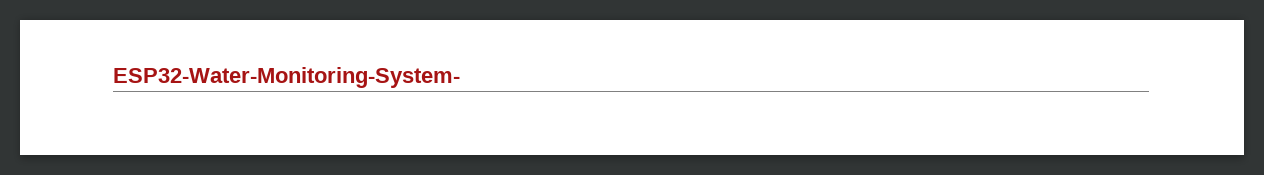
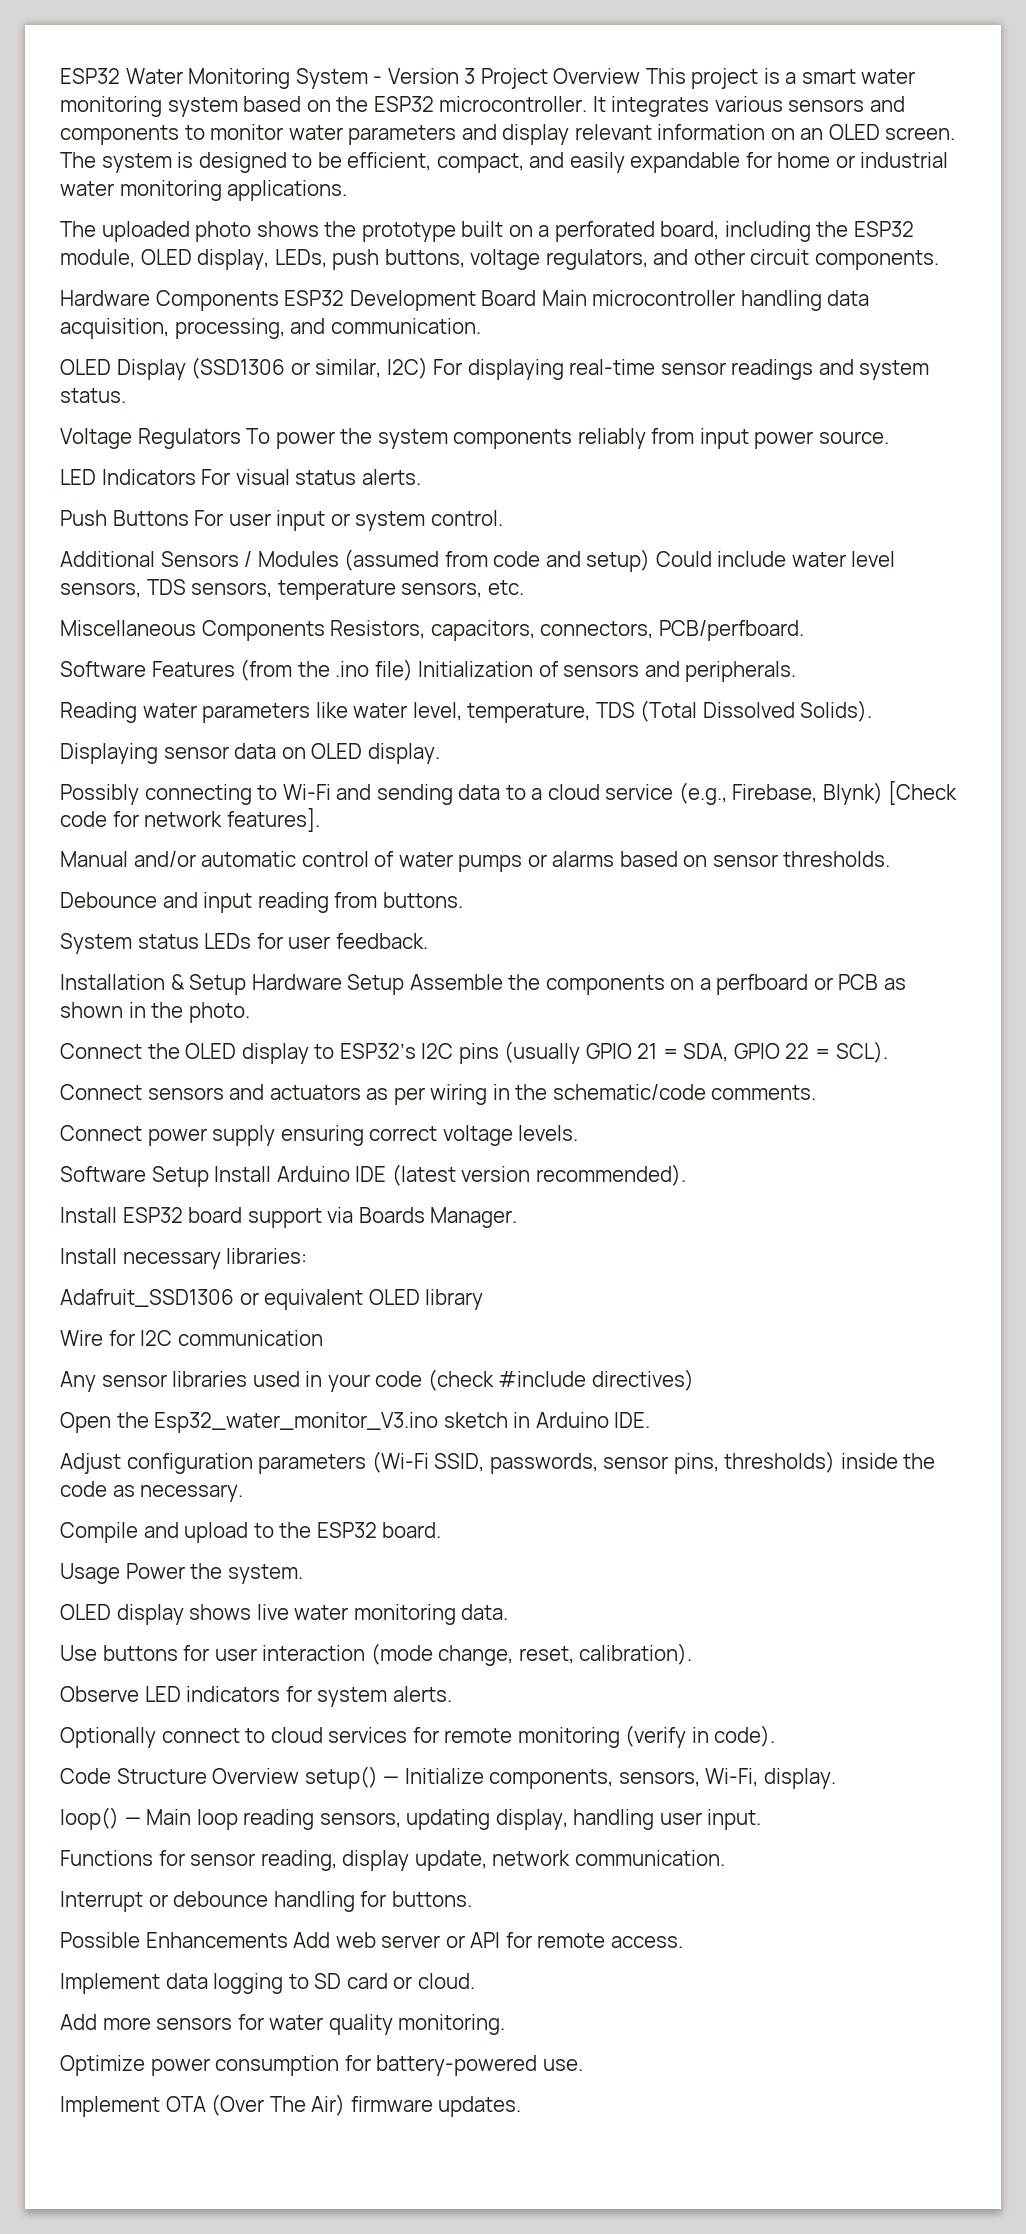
[113,67,460,88] ESP32-Water-Monitoring-System- -> [60,68,916,89] [60,96,905,117] [60,124,956,145] [60,152,949,173] [60,180,348,201] [60,221,914,242] [60,249,939,270] [60,290,870,311] [60,318,481,339] [60,357,930,380] [60,388,126,403] [60,428,889,449] [60,469,421,485] [60,510,503,531] [60,549,896,572] [60,579,524,600] [60,620,804,641] [60,659,797,682] [60,700,873,723] [60,743,440,764] [60,781,958,805] [60,808,320,832] [60,851,891,872] [60,892,463,913] [60,933,428,954] [60,974,906,995] [60,1002,250,1023] [60,1041,888,1064] [60,1084,817,1105] [60,1125,579,1146] [60,1164,686,1187] [60,1207,518,1228] [60,1248,308,1269] [60,1289,484,1310] [60,1330,323,1346] [60,1369,694,1392] [60,1412,651,1433] [60,1451,936,1474] [60,1481,244,1502] [60,1522,442,1543] [60,1563,303,1584] [60,1604,509,1625] [60,1643,693,1666] [60,1686,452,1707] [60,1725,776,1748] [60,1766,836,1789] [60,1807,762,1830] [60,1850,725,1871] [60,1891,472,1912] [60,1932,683,1948] [60,1973,475,1994] [60,2014,506,2035] [60,2055,583,2076] [60,2094,522,2117] ESP32 Water Monitoring System - Version 3 Project Overview This project is a smart water monitoring system based on the ESP32 microcontroller. It integrates various sensors and components to monitor water parameters and display relevant information on an OLED screen. The system is designed to be efficient, compact, and easily expandable for home or industrial water monitoring applications. // The uploaded photo shows the prototype built on a perforated board, including the ESP32 module, OLED display, LEDs, push buttons, voltage regulators, and other circuit components. // Hardware Components ESP32 Development Board Main microcontroller handling data acquisition, processing, and communication. // OLED Display (SSD1306 or similar, I2C) For displaying real-time sensor readings and system status. // Voltage Regulators To power the system components reliably from input power source. // LED Indicators For visual status alerts. // Push Buttons For user input or system control. // Additional Sensors / Modules (assumed from code and setup) Could include water level sensors, TDS sensors, temperature sensors, etc. // Miscellaneous Components Resistors, capacitors, connectors, PCB/perfboard. // Software Features (from the .ino file) Initialization of sensors and peripherals. // Reading water parameters like water level, temperature, TDS (Total Dissolved Solids). // Displaying sensor data on OLED display. // Possibly connecting to Wi-Fi and sending data to a cloud service (e.g., Firebase, Blynk) [Check code for network features]. // Manual and/or automatic control of water pumps or alarms based on sensor thresholds. // Debounce and input reading from buttons. // System status LEDs for user feedback. // Installation & Setup Hardware Setup Assemble the components on a perfboard or PCB as shown in the photo. // Connect the OLED display to ESP32’s I2C pins (usually GPIO 21 = SDA, GPIO 22 = SCL). // Connect sensors and actuators as per wiring in the schematic/code comments. // Connect power supply ensuring correct voltage levels. // Software Setup Install Arduino IDE (latest version recommended). // Install ESP32 board support via Boards Manager. // Install necessary libraries: // Adafruit_SSD1306 or equivalent OLED library // Wire for I2C communication // Any sensor libraries used in your code (check #include directives) // Open the Esp32_water_monitor_V3.ino sketch in Arduino IDE. // Adjust configuration parameters (Wi-Fi SSID, passwords, sensor pins, thresholds) inside the code as necessary. // Compile and upload to the ESP32 board. // Usage Power the system. // OLED display shows live water monitoring data. // Use buttons for user interaction (mode change, reset, calibration). // Observe LED indicators for system alerts. // Optionally connect to cloud services for remote monitoring (verify in code). // Code Structure Overview setup() — Initialize components, sensors, Wi-Fi, display. // loop() — Main loop reading sensors, updating display, handling user input. // Functions for sensor reading, display update, network communication. // Interrupt or debounce handling for buttons. // Possible Enhancements Add web server or API for remote access. // Implement data logging to SD card or cloud. // Add more sensors for water quality monitoring. // Optimize power consumption for battery-powered use. // Implement OTA (Over The Air) firmware updates.

